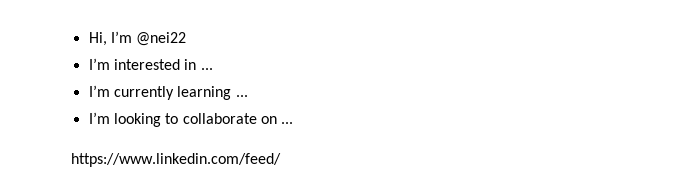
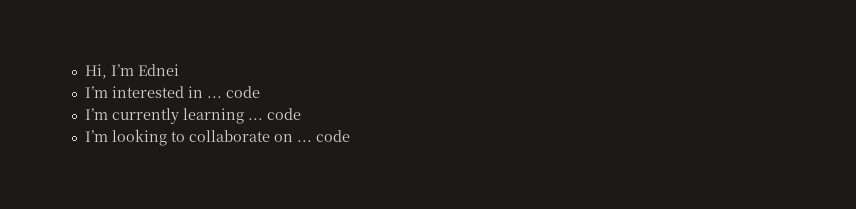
[136,32,187,46] @nei22 -> [137,64,179,76] Ednei
(213, 69) none -> [225,86,260,98] code
(248, 96) none -> [266,108,301,120] code
[71,153,281,167] // https://www.linkedin.com/feed/ -> [315,130,350,142] code

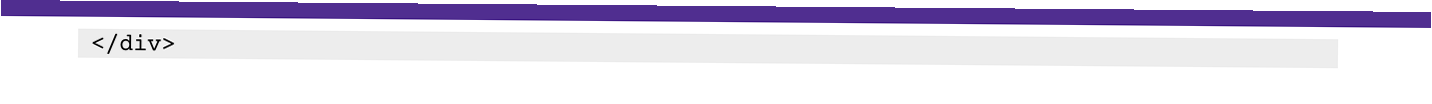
[84,64,179,79] [84,86,260,98] [84,108,301,124] [84,129,350,146] Hi, I’m Ednei // I’m interested in ... code // I’m currently learning ... code // I’m looking to collaborate on ... code -> [89,32,176,56] </div>

